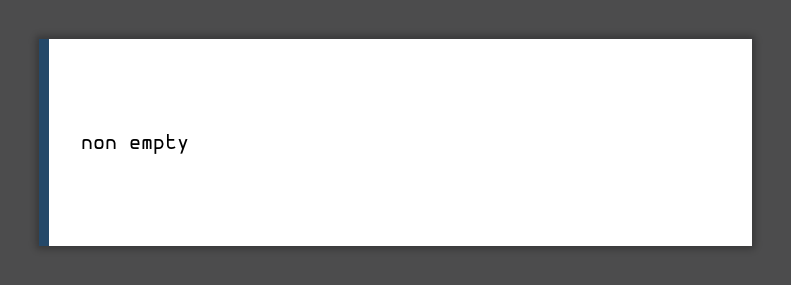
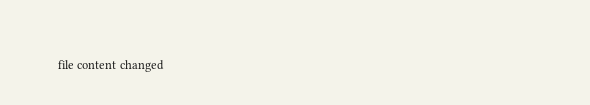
[81,134,189,154] non empty -> [58,60,164,72] file content changed

